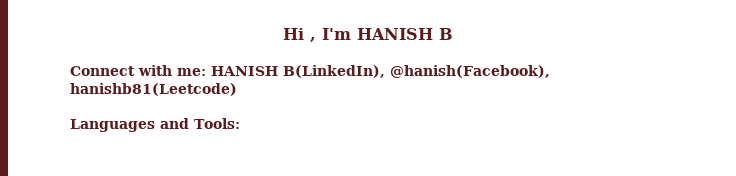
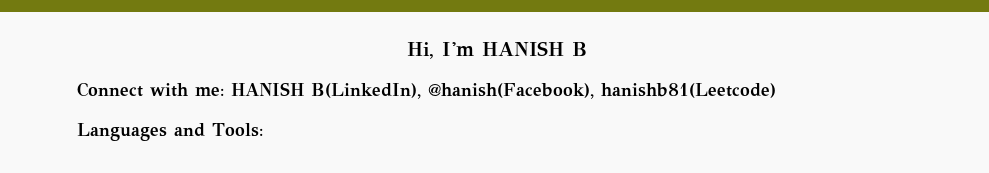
[283,28,316,42] Hi , -> [407,42,434,59] Hi,

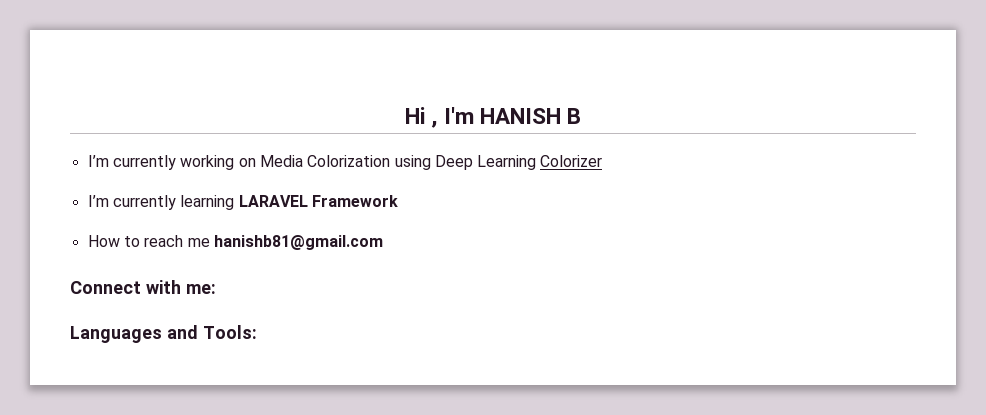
[407,42,434,59] Hi, -> [405,107,438,128] Hi ,
(587, 49) none -> [87,155,603,170] [87,195,398,210] [87,235,383,250] // I’m currently working on Media Colorization using Deep Learning Colorizer // I’m currently learning LARAVEL Framework // How to reach me hanishb81@gmail.com
[231,82,776,99] HANISH B(LinkedIn), @hanish(Facebook), hanishb81(Leetcode) -> (216, 289) none

